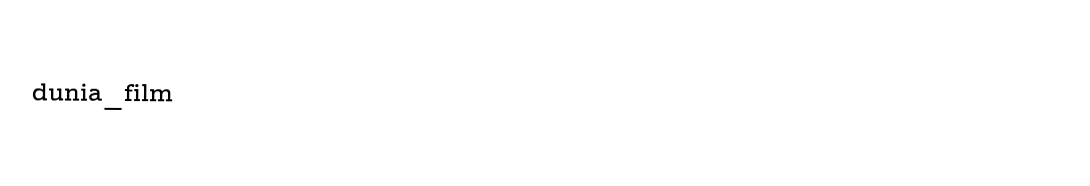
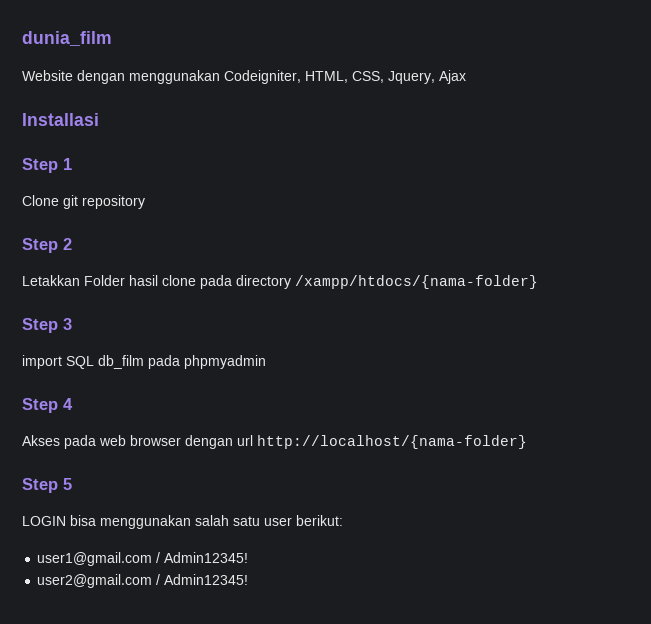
(174, 97) none -> [22,70,466,84] [22,113,99,126] [22,158,72,173] [22,195,145,209] [22,238,72,253] [22,275,538,289] [22,318,72,333] [22,355,266,369] [22,398,73,413] [22,435,527,449] [22,478,72,493] [22,515,343,529] [37,552,249,566] [37,574,249,588] // Website dengan menggunakan Codeigniter, HTML, CSS, Jquery, Ajax // Installasi // Step 1 // Clone git repository // Step 2 // Letakkan Folder hasil clone pada directory /xampp/htdocs/{nama-folder} // Step 3 // import SQL db_film pada phpmyadmin // Step 4 // Akses pada web browser dengan url http://localhost/{nama-folder} // Step 5 // LOGIN bisa menggunakan salah satu user berikut: // user1@gmail.com / Admin12345! // user2@gmail.com / Admin12345!

